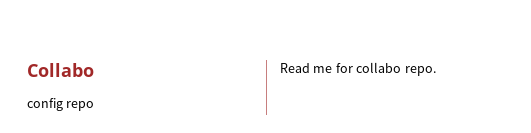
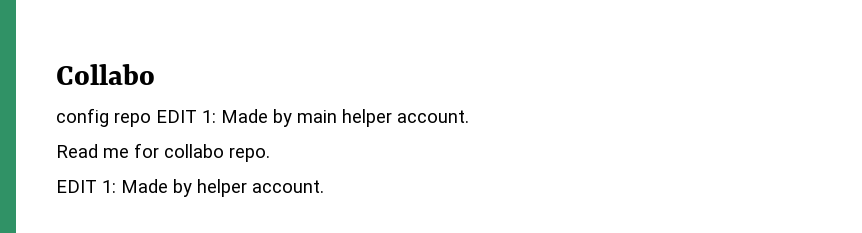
(95, 106) none -> [156,109,469,127] EDIT 1: Made by main helper account.
(436, 71) none -> [56,179,324,197] // EDIT 1: Made by helper account.

